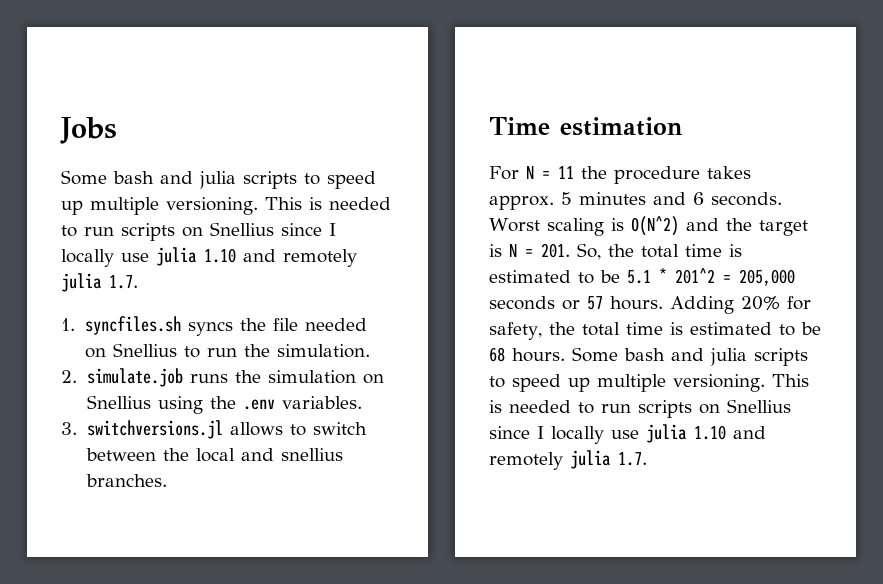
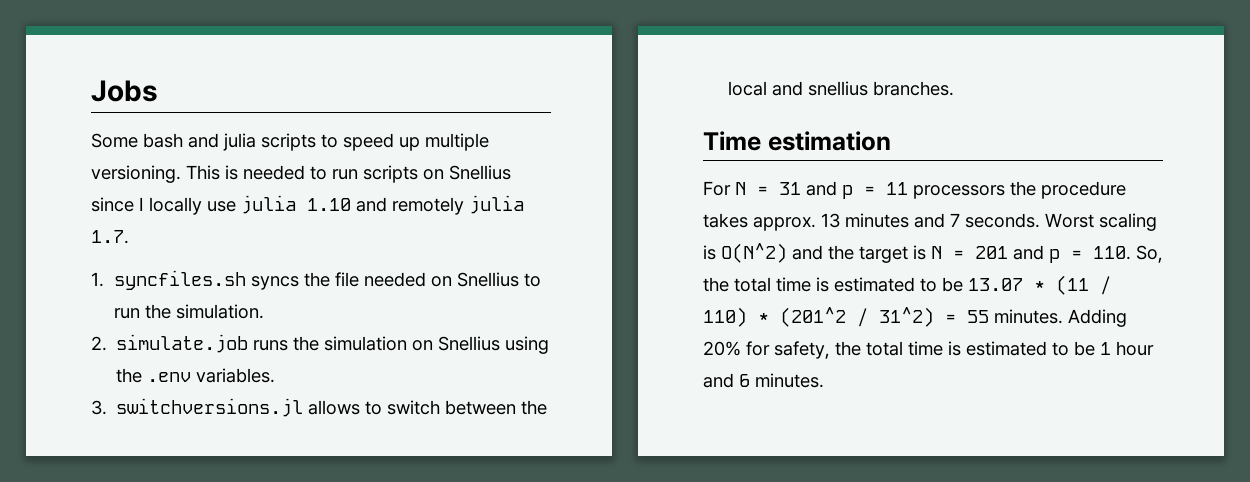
[558,166,574,179] 11 -> [779,181,1005,199] 31 and p = 11 processors
[561,192,572,205] 5 -> [821,213,840,228] 13
[693,192,704,205] 6 -> [950,213,960,227] 7
[541,243,570,258] 201. -> [975,245,1131,263] 201 and p = 110.
[627,268,795,286] [489,296,663,310] 5.1 * 201^2 = 205,000 seconds or 57 hours. -> [968,275,1111,295] [703,307,1063,327] 13.07 * (11 / 110) * (201^2 / 31^2) = 55 minutes.
[489,347,808,366] [489,374,809,392] [489,399,791,418] [489,424,766,444] [489,450,647,470] 68 hours. Some bash and julia scripts to speed up multiple versioning. This is needed to run scripts on Snellius since I locally use julia 1.10 and remotely julia 1.7. -> [1100,341,1154,356] [703,373,824,388] 1 hour and 6 minutes.

